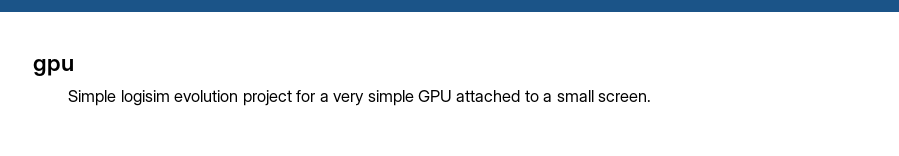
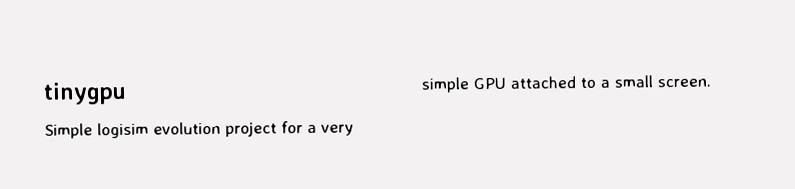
[33,59,74,76] gpu -> [43,81,127,105] tinygpu

